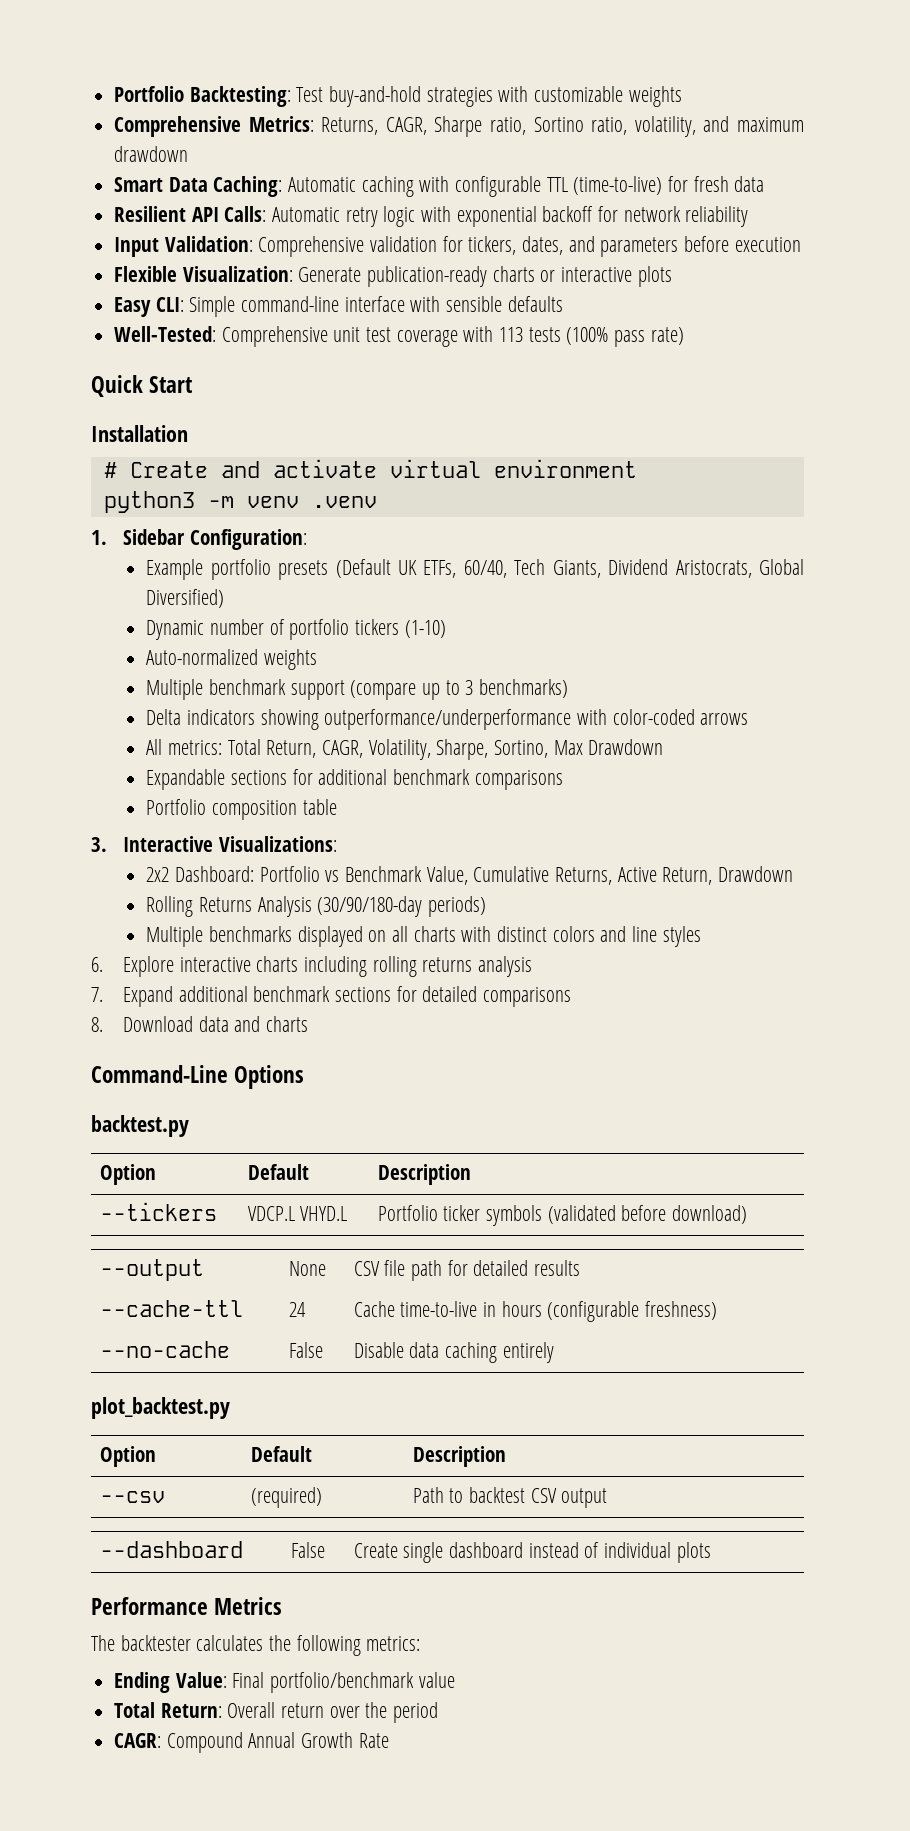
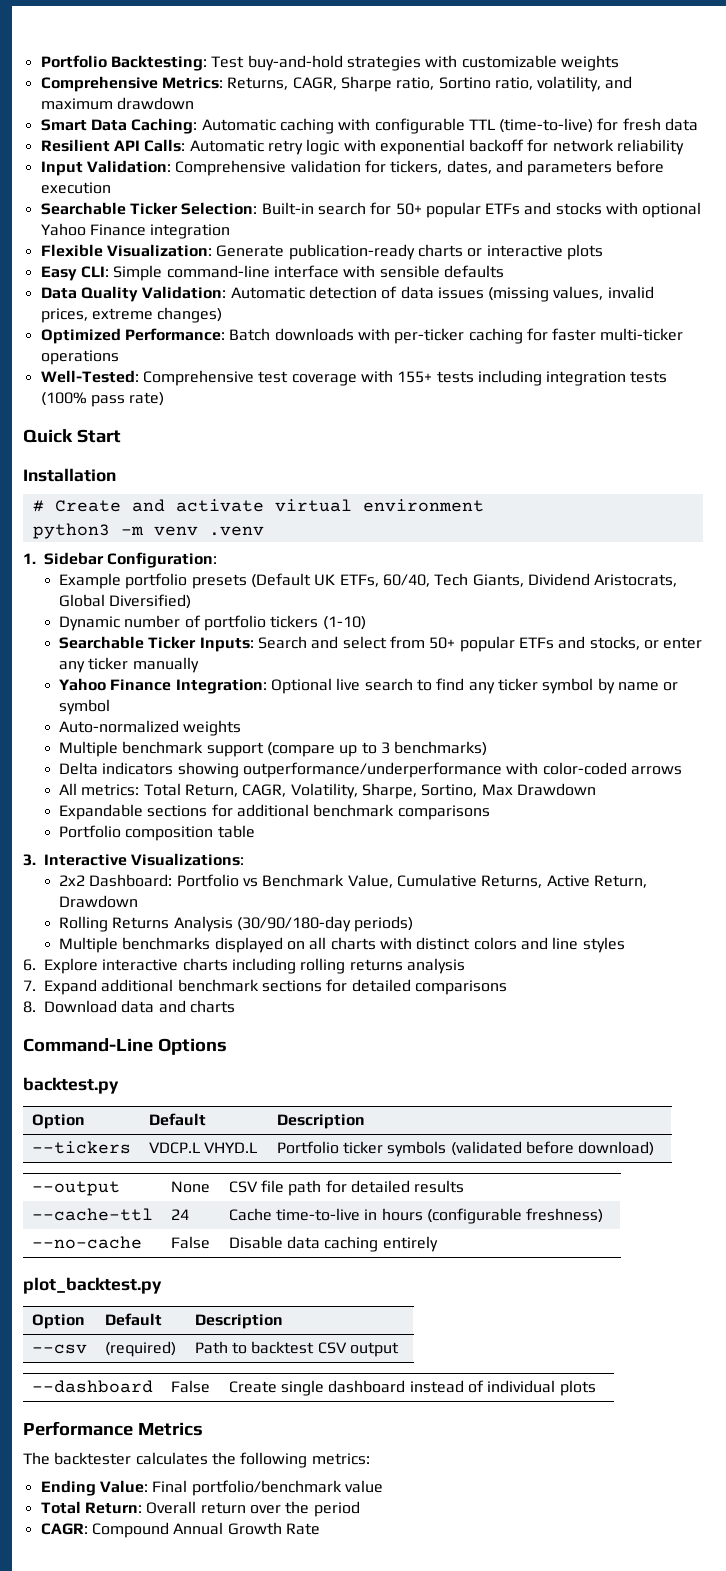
(801, 244) none -> [40,202,702,218] [40,223,231,239] // Searchable Ticker Selection: Built-in search for 50+ popular ETFs and stocks with optional Yahoo Finance integration
(563, 304) none -> [40,286,654,302] [40,307,223,323] [40,328,684,344] [40,350,119,365] // Data Quality Validation: Automatic detection of data issues (missing values, invalid prices, extreme changes) // Optimized Performance: Batch downloads with per-ticker caching for faster multi-ticker operations
[333,327,361,342] unit -> (254, 378) none
[499,327,524,342] 113 -> [397,370,627,386] 155+ tests including integration
(446, 629) none -> [59,636,703,652] [59,657,199,673] [59,678,679,694] [59,699,111,715] // Searchable Ticker Inputs: Search and select from 50+ popular ETFs and stocks, or enter any ticker manually // Yahoo Finance Integration: Optional live search to find any ticker symbol by name or symbol

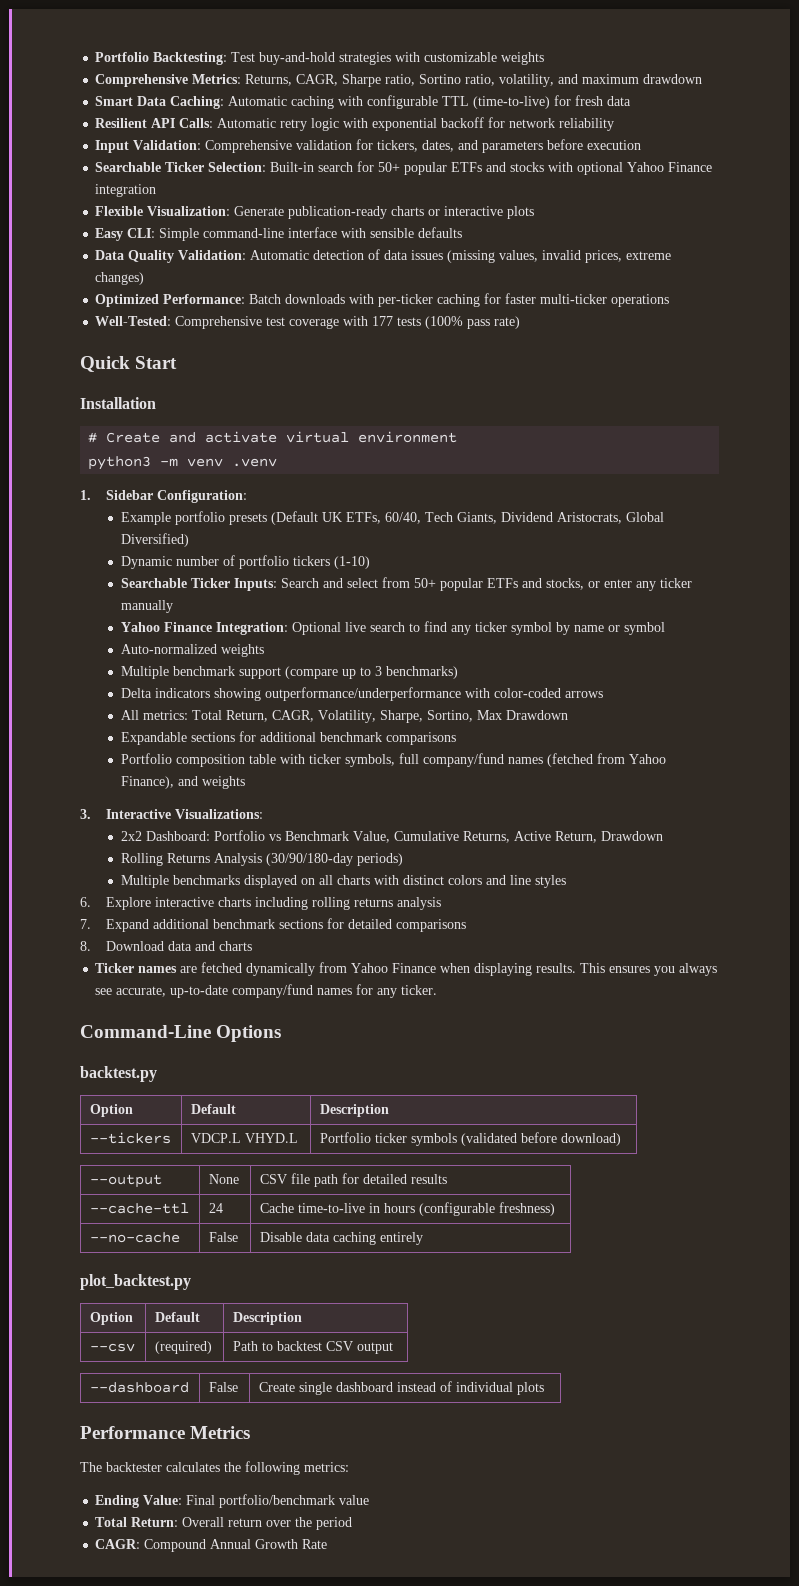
[397,370,627,386] 155+ tests including integration -> [372,316,394,326] 177
(255, 831) none -> [280,753,667,767] [121,776,246,789] with ticker symbols, full company/fund names (fetched from Yahoo Finance), and weights
(235, 1006) none -> [95,962,718,976] [95,984,438,998] // Ticker names are fetched dynamically from Yahoo Finance when displaying results. This ensures you always see accurate, up-to-date company/fund names for any ticker.

